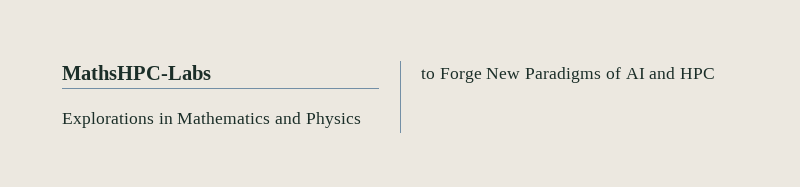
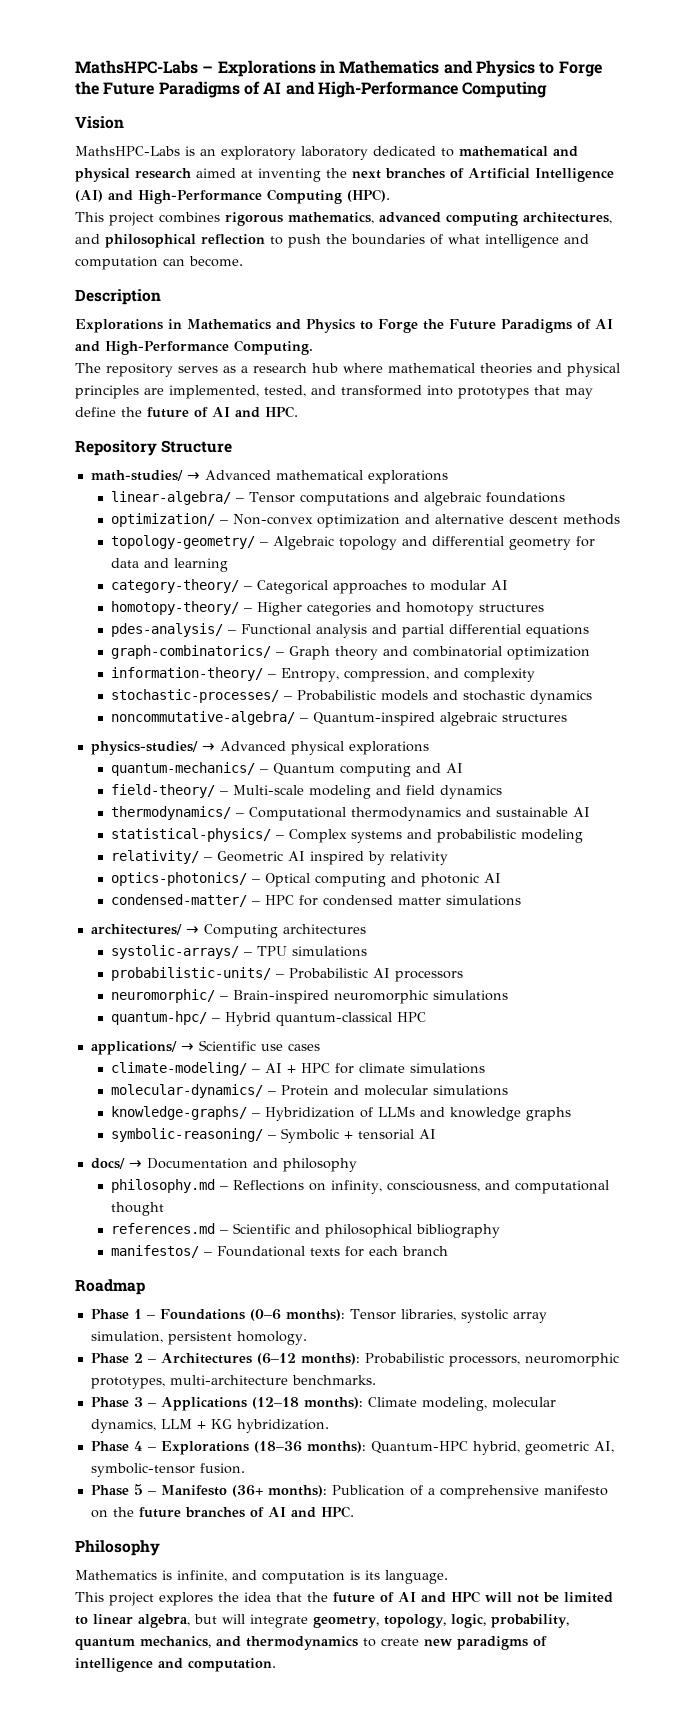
[62,65,211,80] [62,112,361,128] [421,67,716,83] MathsHPC-Labs // Explorations in Mathematics and Physics to Forge New Paradigms of AI and HPC -> [75,60,602,77] [75,81,548,98] [75,116,124,129] [75,146,578,160] [75,168,614,182] [75,189,390,204] [75,212,612,226] [75,234,589,248] [75,256,243,270] [75,289,161,305] [75,319,613,333] [75,340,313,355] [75,363,620,377] [75,385,593,399] [75,406,298,418] [75,440,233,456] [90,470,448,484] [110,491,565,506] [110,513,620,528] [110,535,595,550] [110,558,228,572] [110,579,508,594] [110,601,544,616] [110,623,589,638] [110,645,590,660] [110,667,535,682] [110,689,592,704] [110,711,567,726] [90,741,429,755] [110,762,463,777] [110,784,502,799] [110,806,590,821] [110,828,583,843] [110,850,448,865] [110,872,501,887] [110,894,521,907] [90,924,366,938] [110,945,367,959] [110,967,463,982] [110,989,508,1004] [110,1011,426,1026] [90,1040,320,1055] [110,1062,485,1076] [110,1084,508,1098] [110,1106,571,1121] [110,1128,436,1143] [90,1158,357,1172] [110,1179,609,1194] [110,1202,164,1216] [110,1223,500,1238] [110,1245,448,1258] [75,1279,145,1295] [90,1309,547,1323] [90,1331,307,1345] [90,1353,619,1367] [90,1375,376,1389] [90,1397,556,1411] [90,1419,329,1433] [90,1441,614,1455] [90,1463,245,1477] [90,1484,608,1499] [90,1506,354,1518] [75,1540,160,1556] [75,1570,448,1584] [75,1591,613,1606] [75,1614,569,1628] [75,1636,547,1650] [75,1658,276,1672] MathsHPC-Labs – Explorations in Mathematics and Physics to Forge the Future Paradigms of AI and High-Performance Computing // Vision // MathsHPC-Labs is an exploratory laboratory dedicated to mathematical and physical research aimed at inventing the next branches of Artificial Intelligence (AI) and High-Performance Computing (HPC). // This project combines rigorous mathematics, advanced computing architectures, and philosophical reflection to push the boundaries of what intelligence and computation can become. // Description // Explorations in Mathematics and Physics to Forge the Future Paradigms of AI and High-Performance Computing. // The repository serves as a research hub where mathematical theories and physical principles are implemented, tested, and transformed into prototypes that may define the future of AI and HPC. // Repository Structure // math-studies/ → Advanced mathematical explorations // linear-algebra/ – Tensor computations and algebraic foundations // optimization/ – Non-convex optimization and alternative descent methods // topology-geometry/ – Algebraic topology and differential geometry for data and learning // category-theory/ – Categorical approaches to modular AI // homotopy-theory/ – Higher categories and homotopy structures // pdes-analysis/ – Functional analysis and partial differential equations // graph-combinatorics/ – Graph theory and combinatorial optimization // information-theory/ – Entropy, compression, and complexity // stochastic-processes/ – Probabilistic models and stochastic dynamics // noncommutative-algebra/ – Quantum-inspired algebraic structures // physics-studies/ → Advanced physical explorations // quantum-mechanics/ – Quantum computing and AI // field-theory/ – Multi-scale modeling and field dynamics // thermodynamics/ – Computational thermodynamics and sustainable AI // statistical-physics/ – Complex systems and probabilistic modeling // relativity/ – Geometric AI inspired by relativity // optics-photonics/ – Optical computing and photonic AI // condensed-matter/ – HPC for condensed matter simulations // architectures/ → Computing architectures // systolic-arrays/ – TPU simulations // probabilistic-units/ – Probabilistic AI processors // neuromorphic/ – Brain-inspired neuromorphic simulations // quantum-hpc/ – Hybrid quantum-classical HPC // applications/ → Scientific use cases // climate-modeling/ – AI + HPC for climate simulations // molecular-dynamics/ – Protein and molecular simulations // knowledge-graphs/ – Hybridization of LLMs and knowledge graphs // symbolic-reasoning/ – Symbolic + tensorial AI // docs/ → Documentation and philosophy // philosophy.md – Reflections on infinity, consciousness, and computational thought // references.md – Scientific and philosophical bibliography // manifestos/ – Foundational texts for each branch // Roadmap // Phase 1 – Foundations (0–6 months): Tensor libraries, systolic array simulation, persistent homology. // Phase 2 – Architectures (6–12 months): Probabilistic processors, neuromorphic prototypes, multi-architecture benchmarks. // Phase 3 – Applications (12–18 months): Climate modeling, molecular dynamics, LLM + KG hybridization. // Phase 4 – Explorations (18–36 months): Quantum-HPC hybrid, geometric AI, symbolic-tensor fusion. // Phase 5 – Manifesto (36+ months): Publication of a comprehensive manifesto on the future branches of AI and HPC. // Philosophy // Mathematics is infinite, and computation is its language. // This project explores the idea that the future of AI and HPC will not be limited to linear algebra, but will integrate geometry, topology, logic, probability, quantum mechanics, and thermodynamics to create new paradigms of intelligence and computation.

